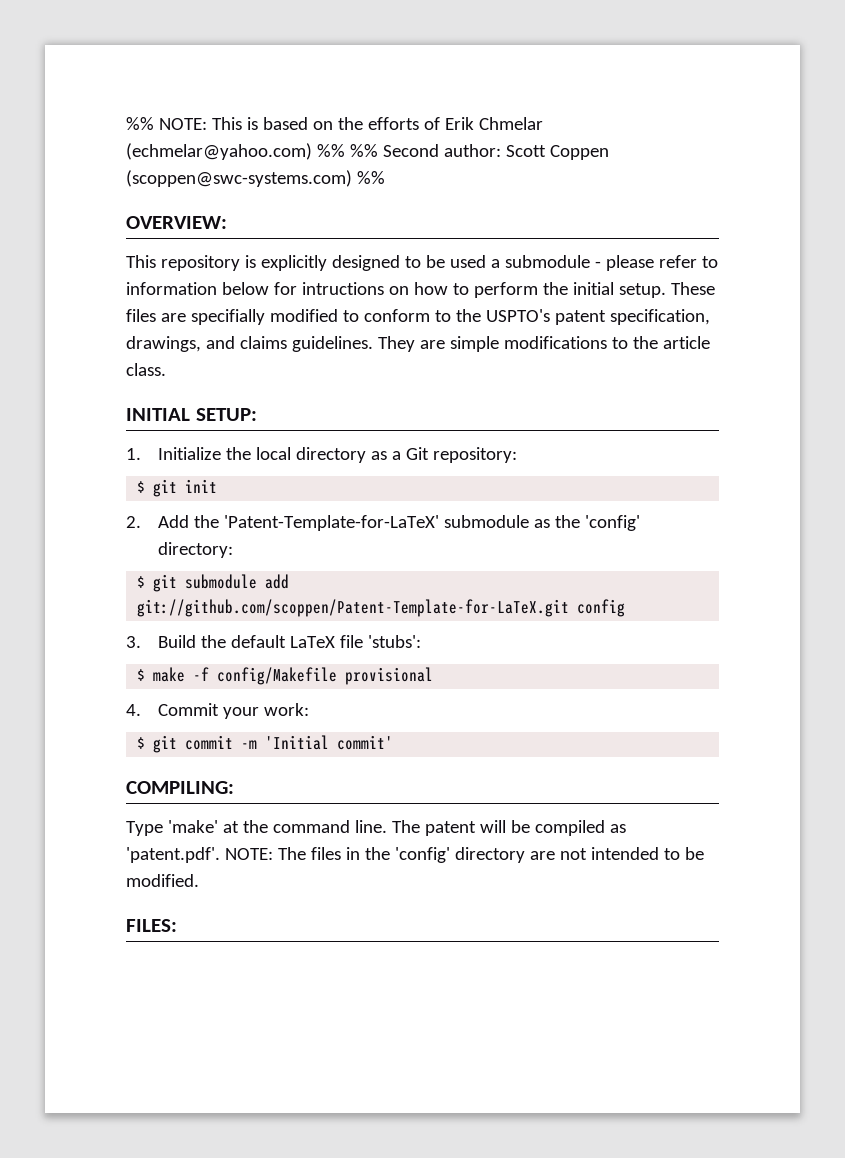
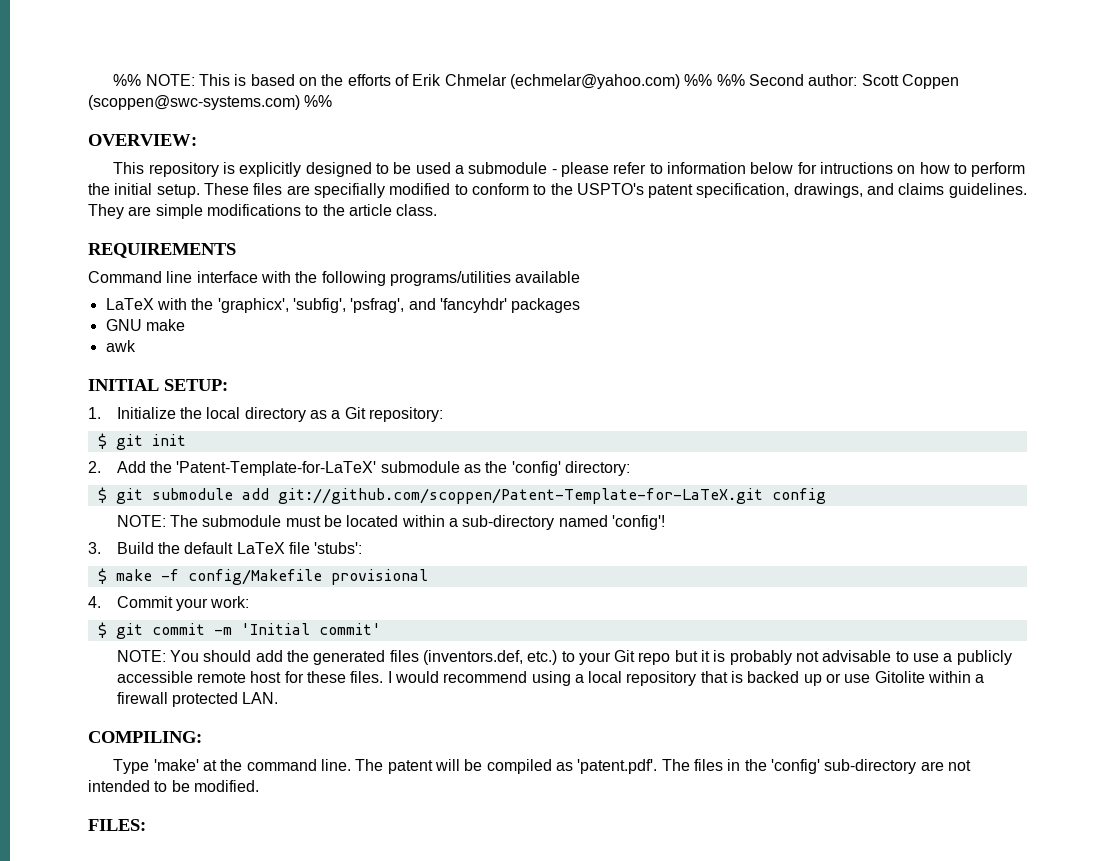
(166, 369) none -> [88,243,236,258] [88,271,581,286] [105,298,581,313] [105,319,185,331] [105,340,136,352] // REQUIREMENTS // Command line interface with the following programs/utilities available // LaTeX with the 'graphicx', 'subfig', 'psfrag', and 'fancyhdr' packages // GNU make // awk
(626, 608) none -> [116,515,665,530] // NOTE: The submodule must be located within a sub-directory named 'config'!
(394, 742) none -> [116,650,1012,665] [116,671,985,686] [116,692,279,707] // NOTE: You should add the generated files (inventors.def, etc.) to your Git repo but it is probably not advisable to use a publicly accessible remote host for these files. I would recommend using a local repository that is backed up or use Gitolite within a firewall protected LAN.
[224,848,273,860] NOTE: -> (658, 766) none
[454,847,525,863] directory -> [824,759,917,774] sub-directory

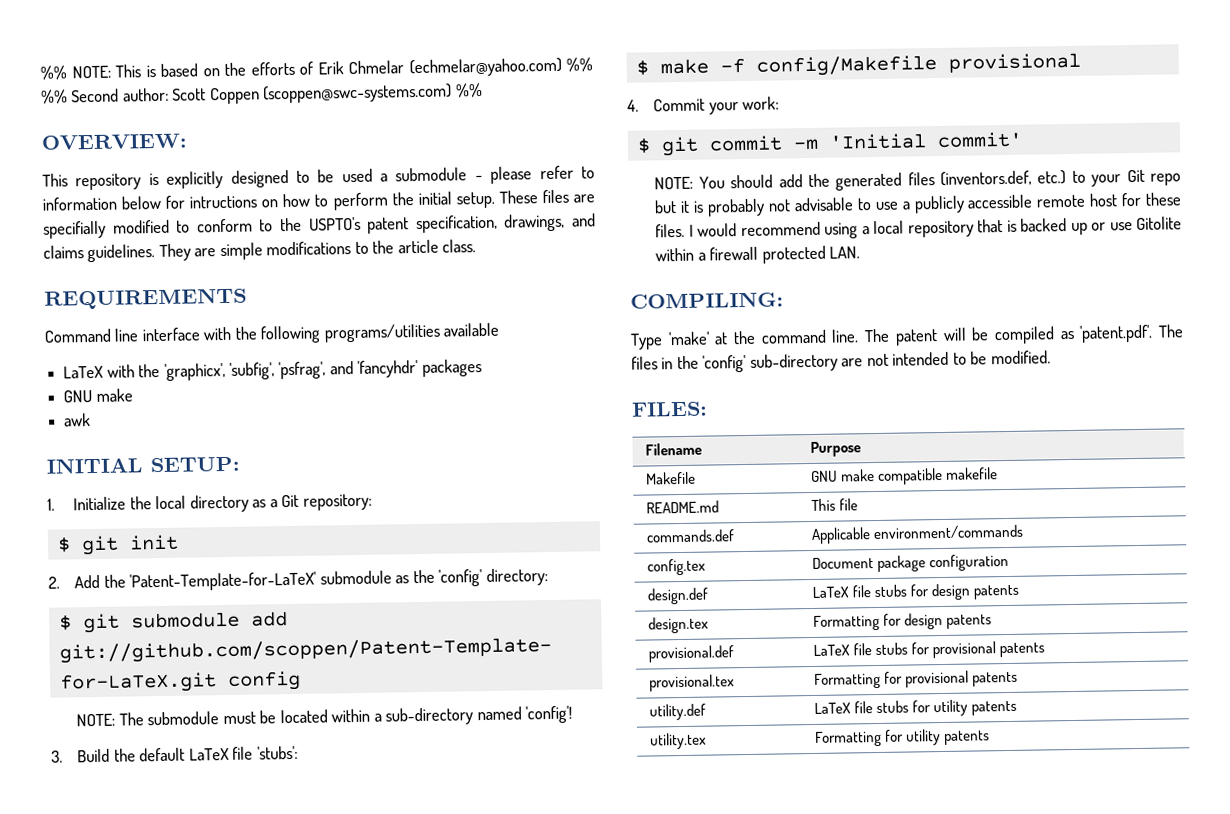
(146, 825) none -> [644,442,702,456] [809,441,861,458] [645,471,696,485] [810,467,998,485] [645,500,719,514] [810,498,858,512] [645,529,735,543] [810,524,1024,545] [646,558,706,576] [811,553,1009,573] [646,587,709,605] [811,583,1019,601] [647,616,709,634] [812,612,992,631] [647,645,734,663] [812,641,1045,659] [648,674,735,692] [813,670,1018,689] [648,703,706,721] [813,699,1017,717] [649,732,707,750] [814,729,990,747] // Filename | Purpose // Makefile | GNU make compatible makefile // README.md | This file // commands.def | Applicable environment/commands // config.tex | Document package configuration // design.def | LaTeX file stubs for design patents // design.tex | Formatting for design patents // provisional.def | LaTeX file stubs for provisional patents // provisional.tex | Formatting for provisional patents // utility.def | LaTeX file stubs for utility patents // utility.tex | Formatting for utility patents

